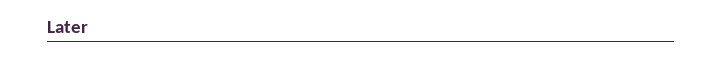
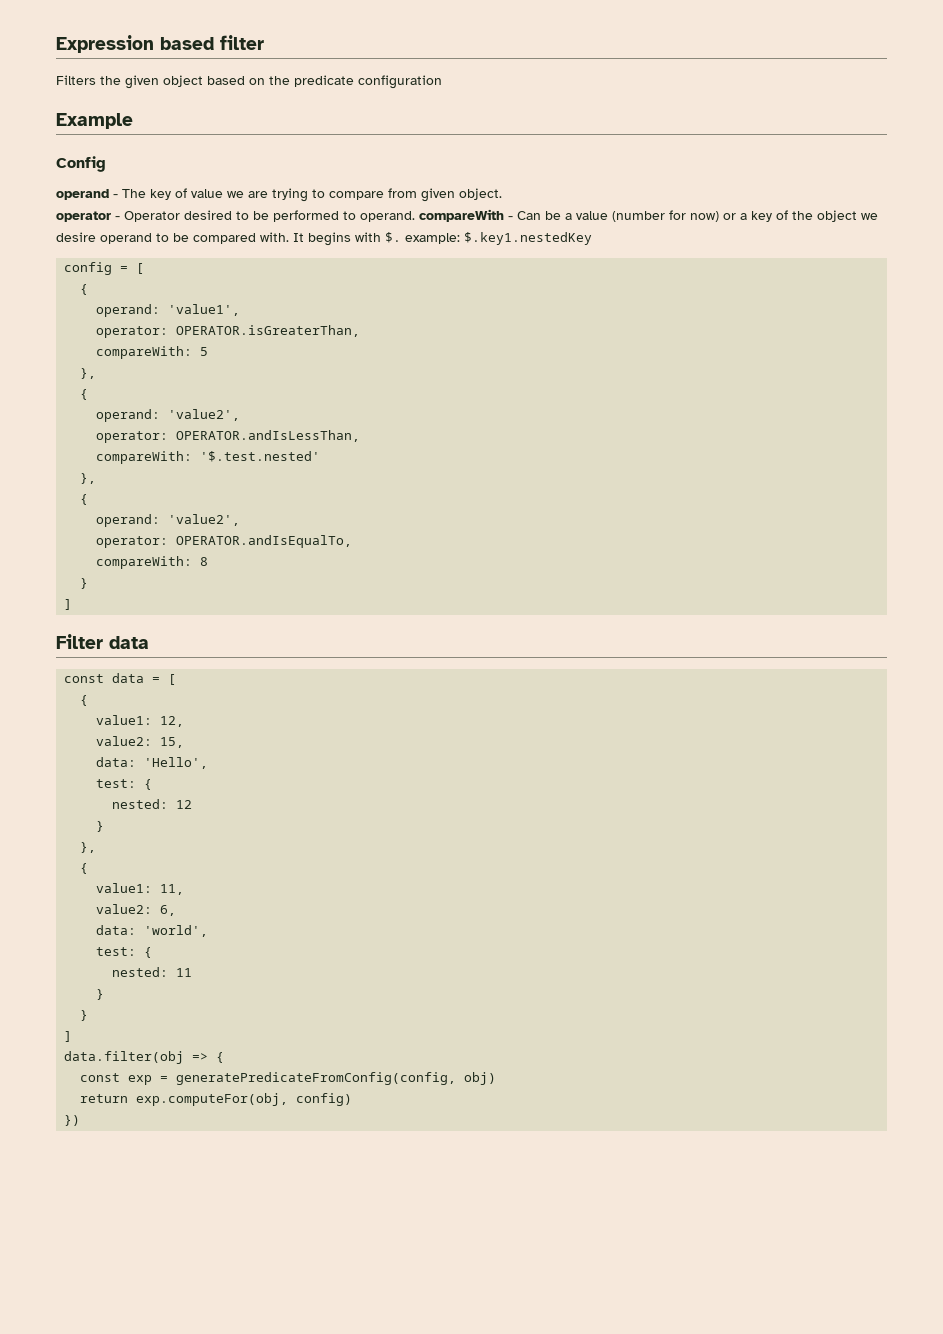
[47,21,88,33] Later -> [56,35,264,53] [56,75,442,89] [56,113,133,129] [56,156,106,172] [56,188,502,202] [56,209,878,222] [56,232,592,246] [64,262,145,275] [80,284,89,295] [96,304,241,317] [96,325,361,338] [96,346,209,359] [80,368,97,379] [80,389,89,400] [96,409,241,422] [96,430,361,443] [96,451,321,464] [80,473,97,484] [80,494,89,505] [96,514,241,527] [96,535,353,548] [96,556,209,569] [80,578,89,589] [64,599,73,610] [56,634,149,649] [64,673,177,685] [80,695,89,706] [96,715,185,727] [96,736,185,748] [96,757,209,769] [96,779,153,790] [112,799,193,809] [96,821,105,832] [80,842,97,853] [80,863,89,874] [96,883,185,895] [96,904,177,916] [96,925,209,937] [96,947,153,958] [112,967,193,977] [96,989,105,1000] [80,1010,89,1021] [64,1031,73,1042] [64,1051,225,1064] [80,1072,497,1085] [80,1093,353,1106] [64,1115,81,1126] Expression based filter // Filters the given object based on the predicate configuration // Example // Config // operand - The key of value we are trying to compare from given object. // operator - Operator desired to be performed to operand. compareWith - Can be a value (number for now) or a key of the object we desire operand to be compared with. It begins with $. example: $.key1.nestedKey // config = [ // { // operand: 'value1', // operator: OPERATOR.isGreaterThan, // compareWith: 5 // }, // { // operand: 'value2', // operator: OPERATOR.andIsLessThan, // compareWith: '$.test.nested' // }, // { // operand: 'value2', // operator: OPERATOR.andIsEqualTo, // compareWith: 8 // } // ] // Filter data // const data = [ // { // value1: 12, // value2: 15, // data: 'Hello', // test: { // nested: 12 // } // }, // { // value1: 11, // value2: 6, // data: 'world', // test: { // nested: 11 // } // } // ] // data.filter(obj => { // const exp = generatePredicateFromConfig(config, obj) // return exp.computeFor(obj, config) // })

